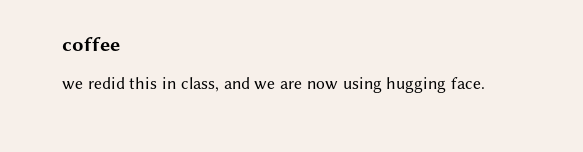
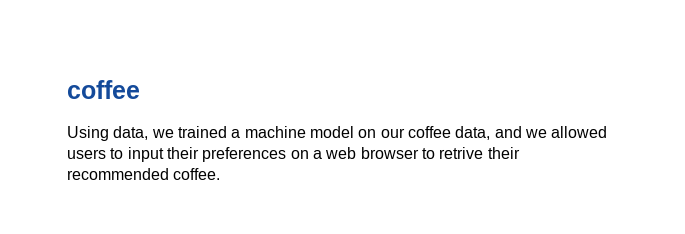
[62,77,485,93] we redid this in class, and we are now using hugging face. -> [67,126,608,141] [67,147,520,162] [67,168,221,180] Using data, we trained a machine model on our coffee data, and we allowed users to input their preferences on a web browser to retrive their recommended coffee.

